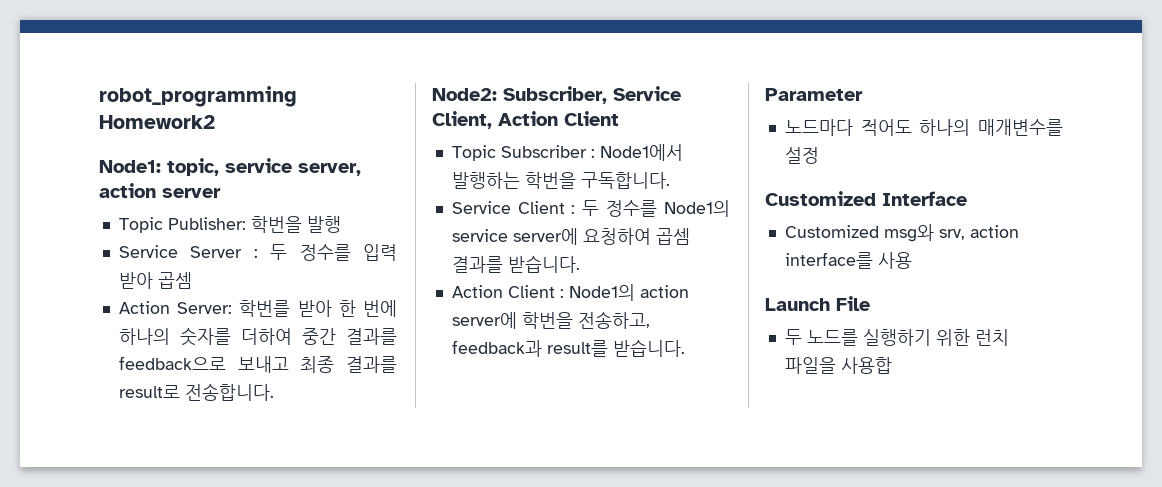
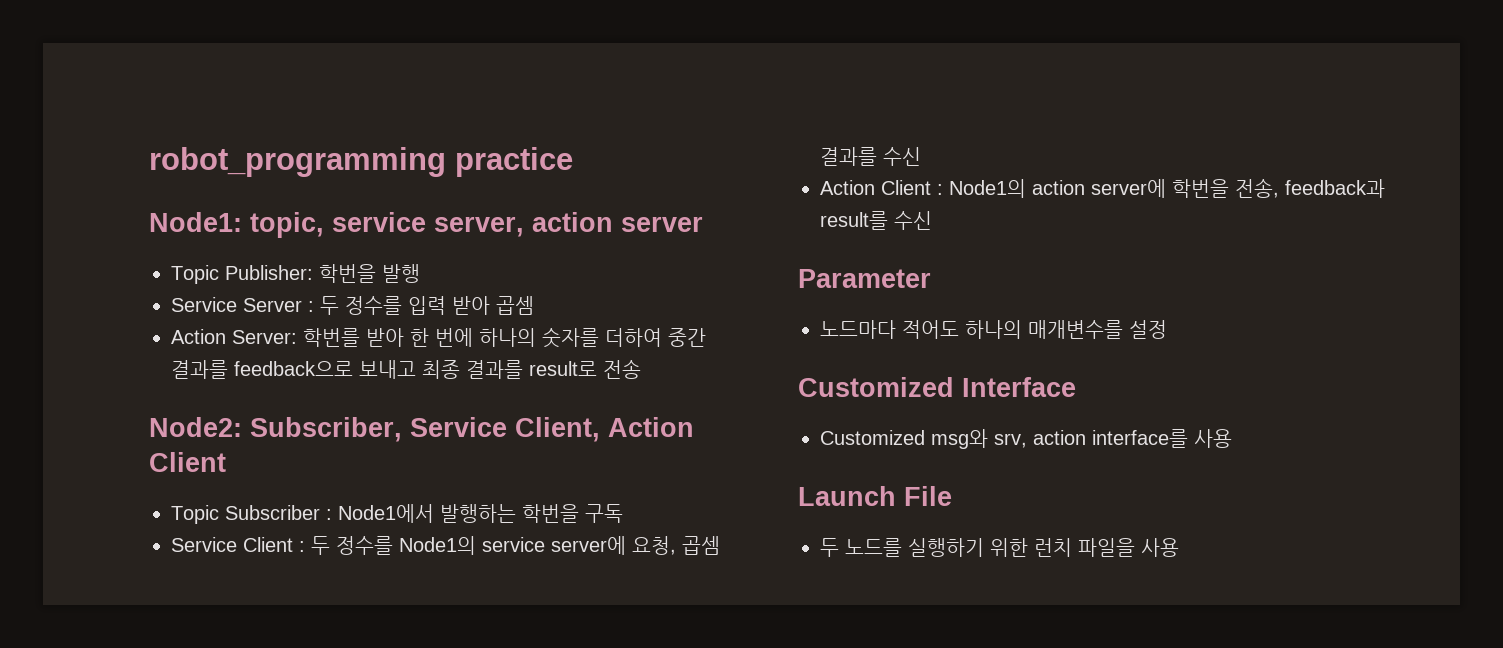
[99,115,215,129] Homework2 -> [455,147,573,177] practice
[184,383,274,401] 전송합니다. -> [603,359,641,379] 전송
[580,172,670,189] 구독합니다. -> [585,504,623,523] 구독
[582,228,651,245] 요청하여 -> [632,536,676,555] 요청,
[507,255,580,273] 받습니다. -> [883,147,921,166] 수신
[577,311,650,329] 전송하고, -> [1235,178,1279,198] 전송,
[612,339,685,357] 받습니다. -> [894,211,932,230] 수신
[840,357,892,374] 사용합 -> [1141,538,1179,557] 사용

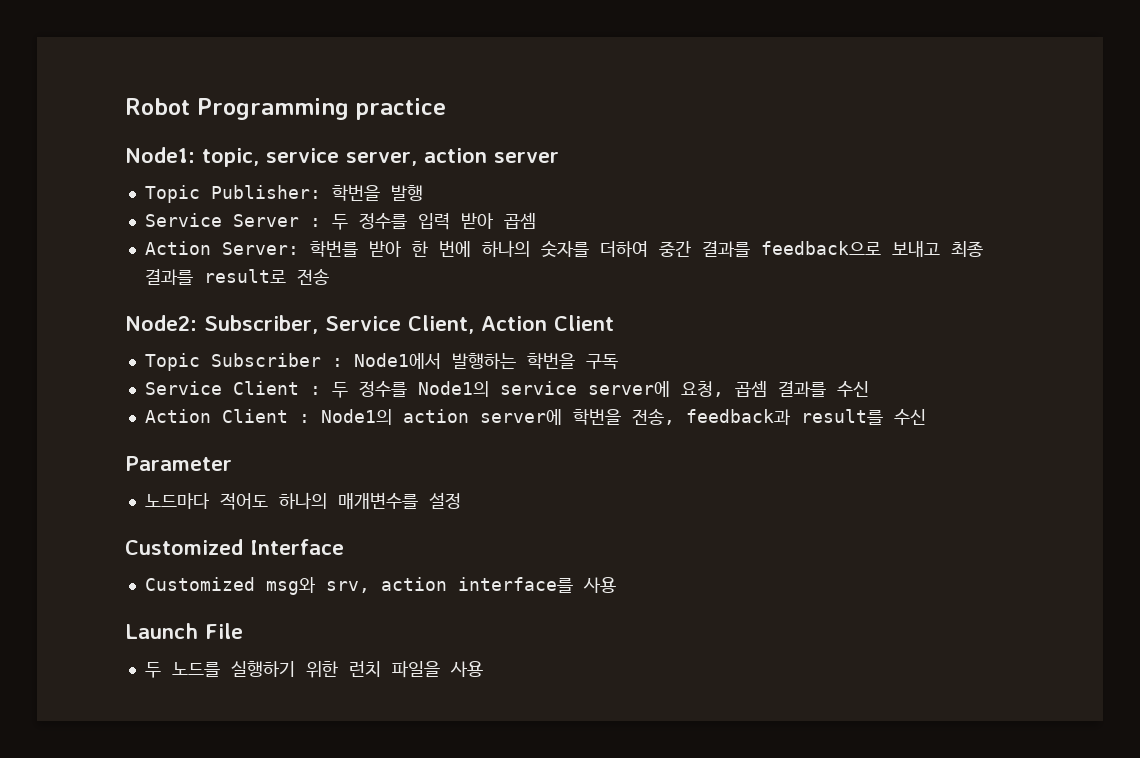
[149,147,446,177] robot_programming -> [125,98,349,120] Robot Programming

